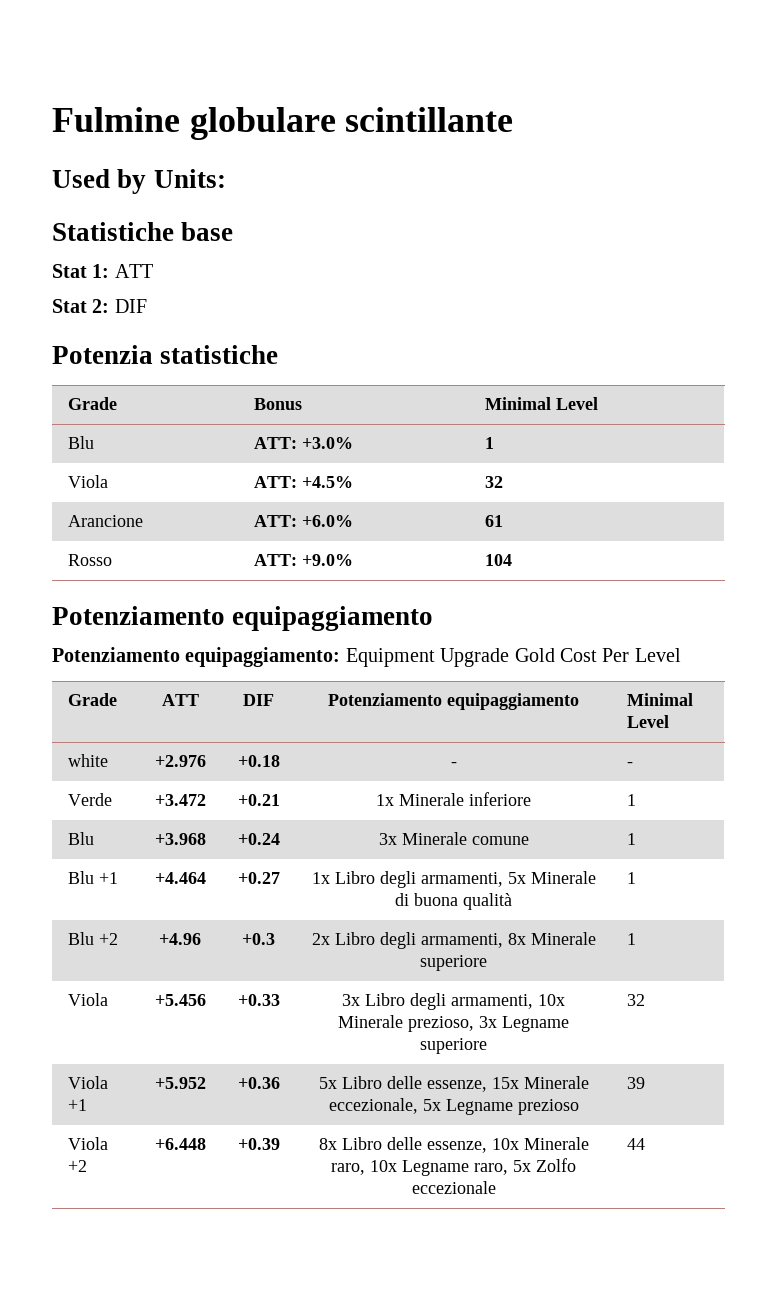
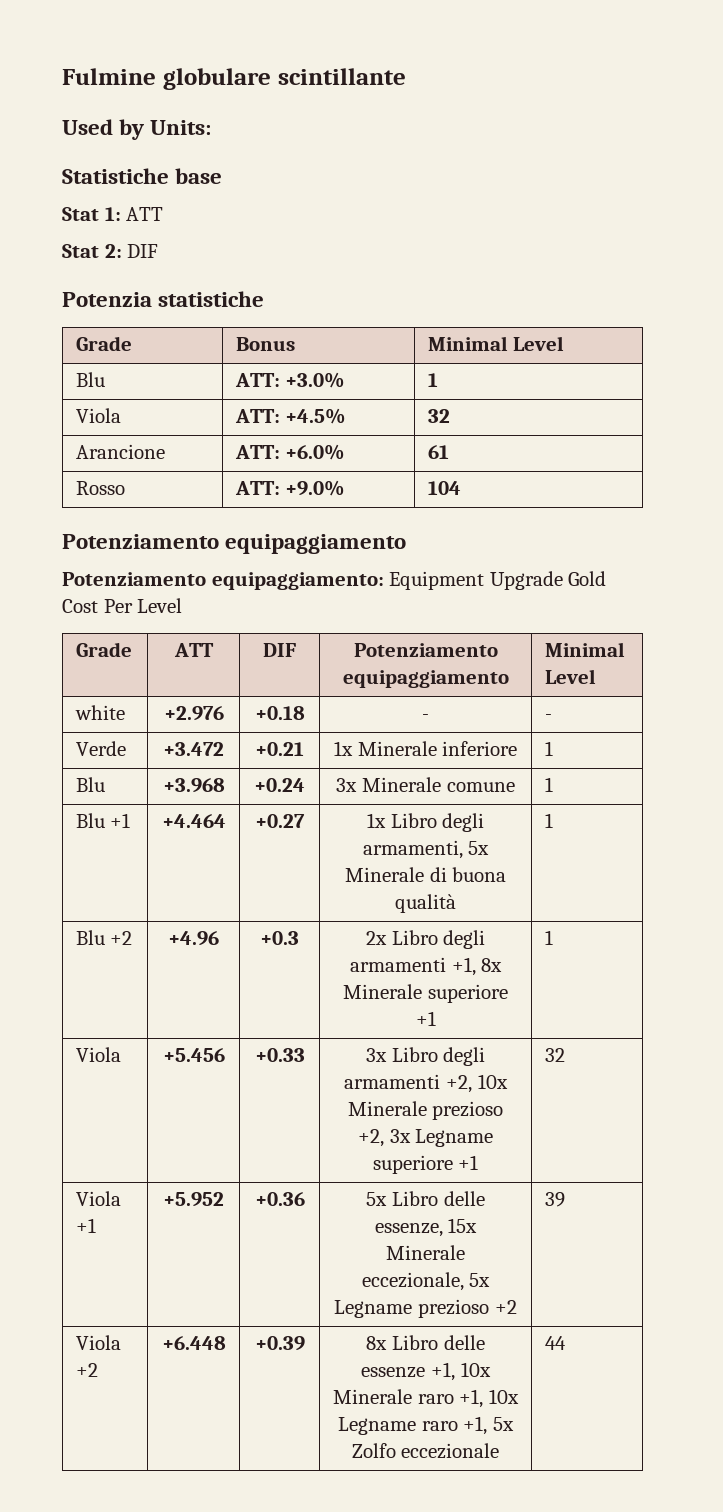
[420,933,503,948] armamenti, -> [349,957,476,976] armamenti +1,
(487, 963) none -> [415,1011,436,1026] +1
[451,994,565,1009] [338,1015,474,1032] armamenti, 10x Minerale prezioso, -> [344,1074,508,1093] [347,1101,504,1120] [357,1129,384,1147] armamenti +2, 10x Minerale prezioso +2,
(487, 1046) none -> [458,1155,479,1170] +1
(579, 1107) none -> [494,1300,517,1314] +2
[426,1137,589,1153] [331,1160,508,1176] essenze, 10x Minerale raro, 10x Legname raro, -> [361,1362,491,1381] [333,1389,519,1408] [338,1416,488,1435] essenze +1, 10x Minerale raro +1, 10x Legname raro +1,

